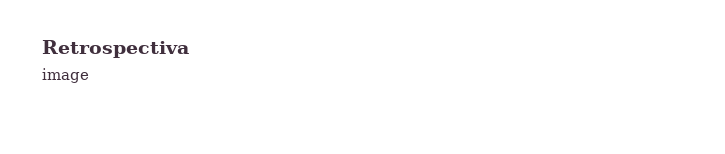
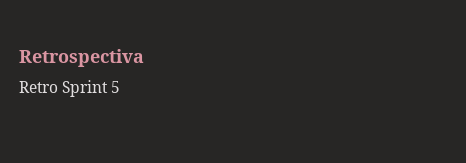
[42,68,89,83] image -> [19,80,121,97] Retro Sprint 5

